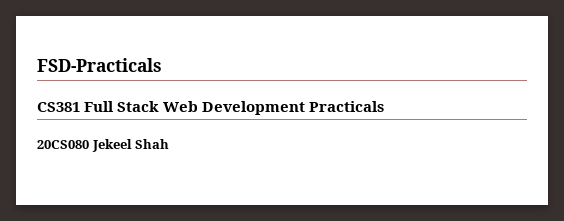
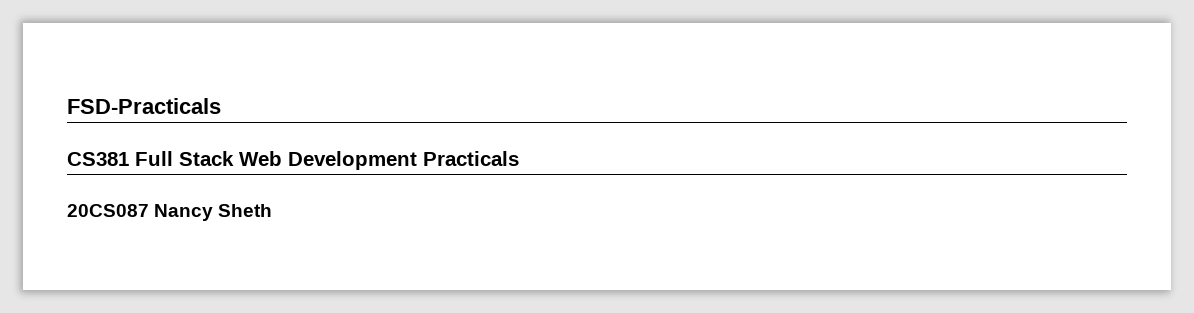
[37,139,170,152] 20CS080 Jekeel Shah -> [67,204,273,221] 20CS087 Nancy Sheth

